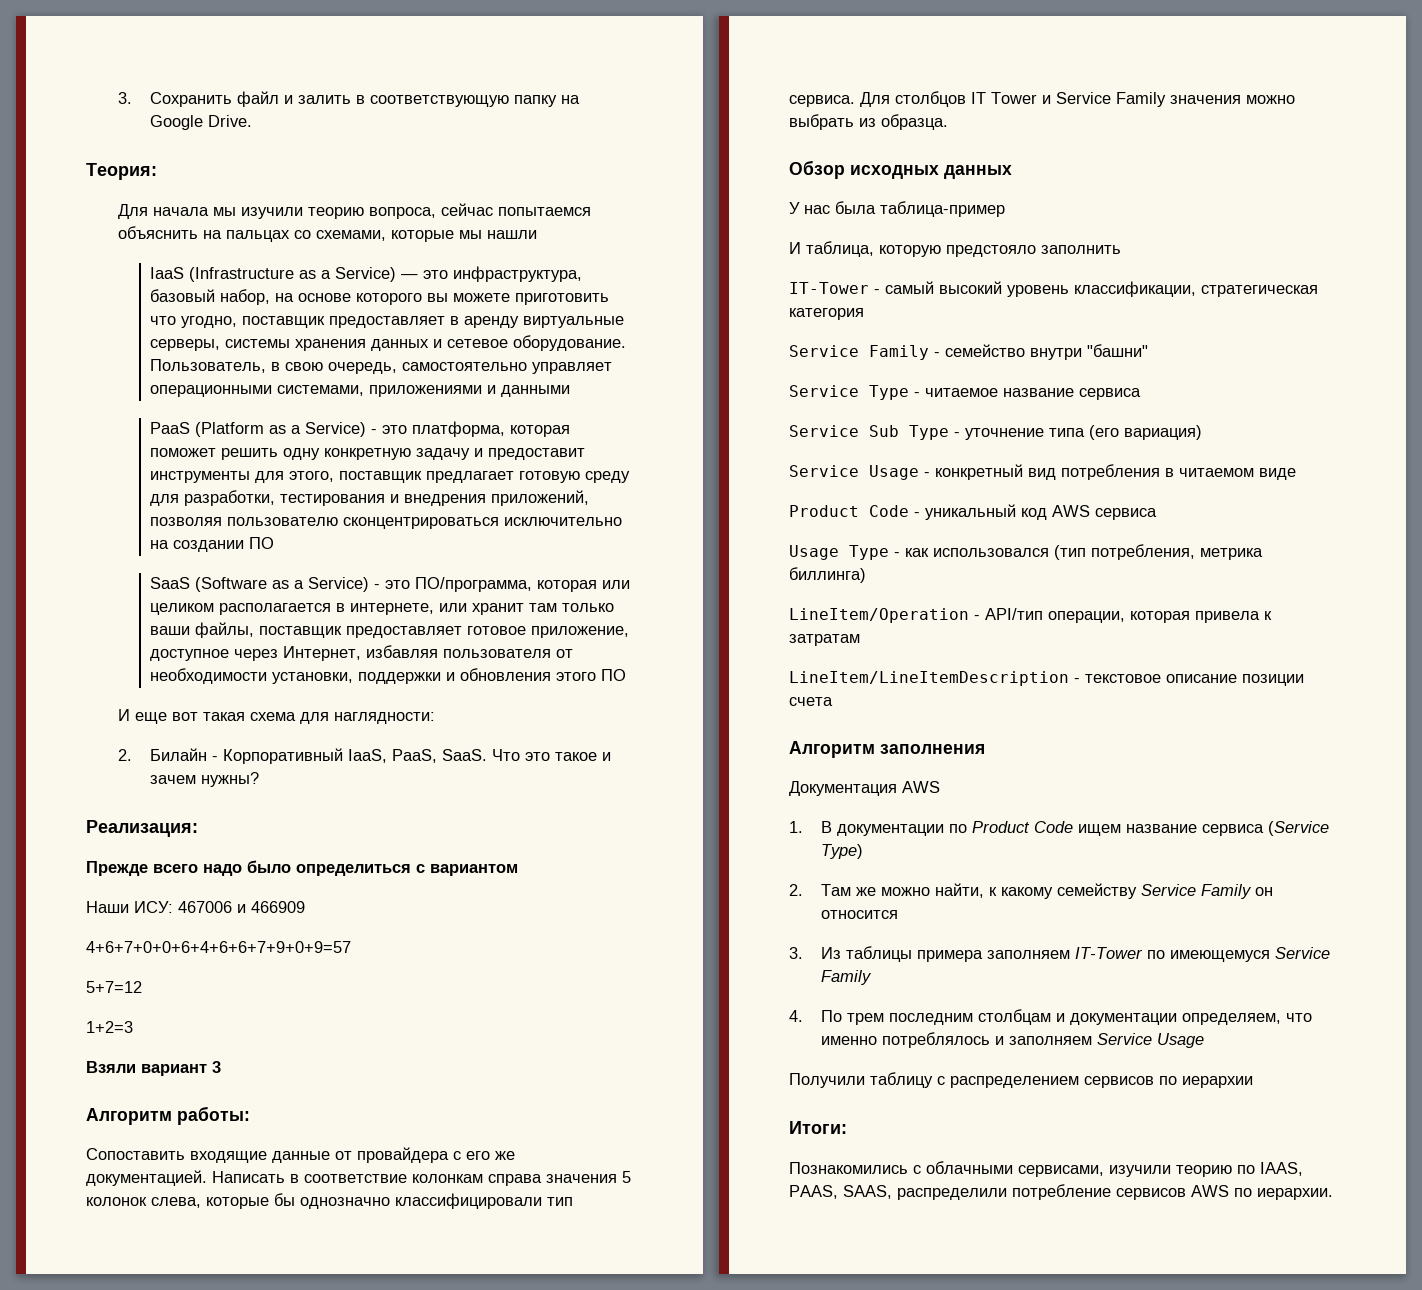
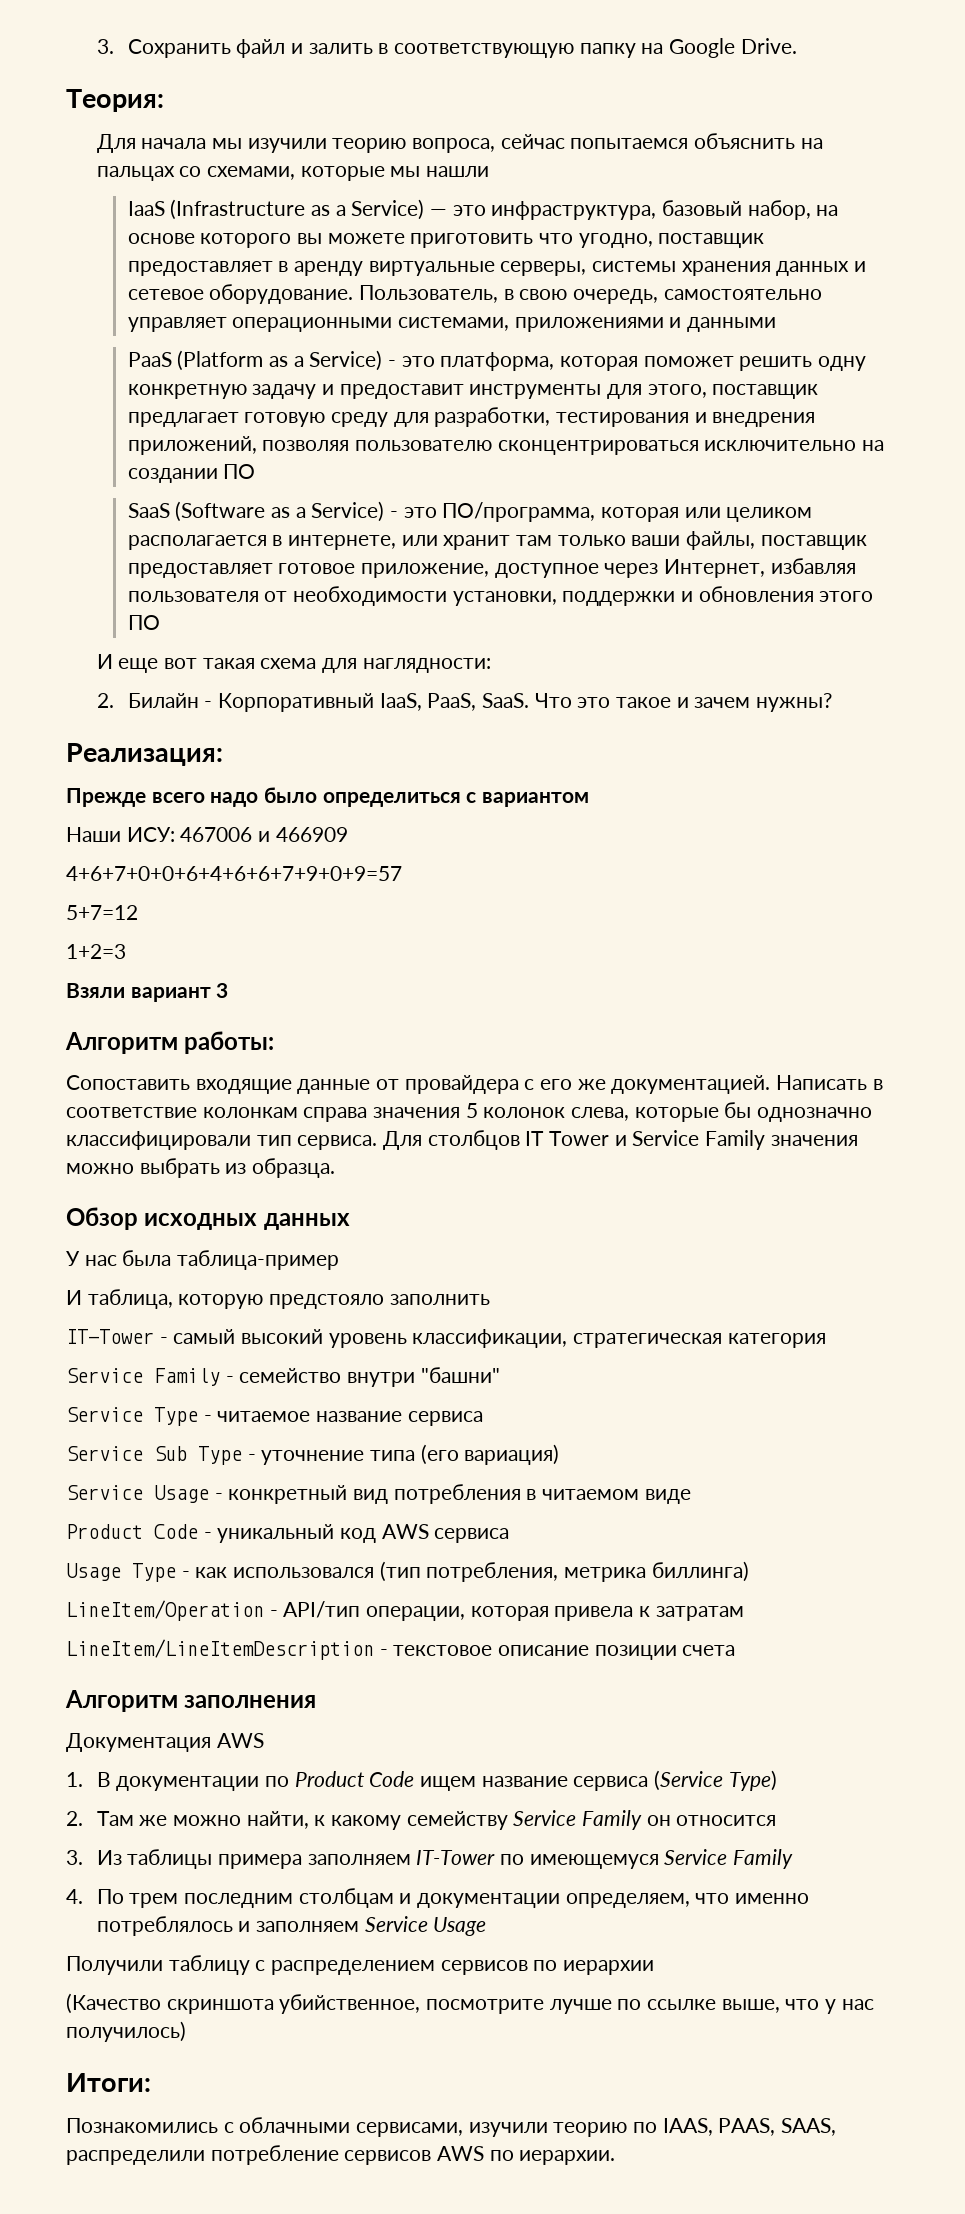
(1253, 1082) none -> [66,1993,874,2014] [66,2021,186,2042] // (Качество скриншота убийственное, посмотрите лучше по ссылке выше, что у нас получилось)

